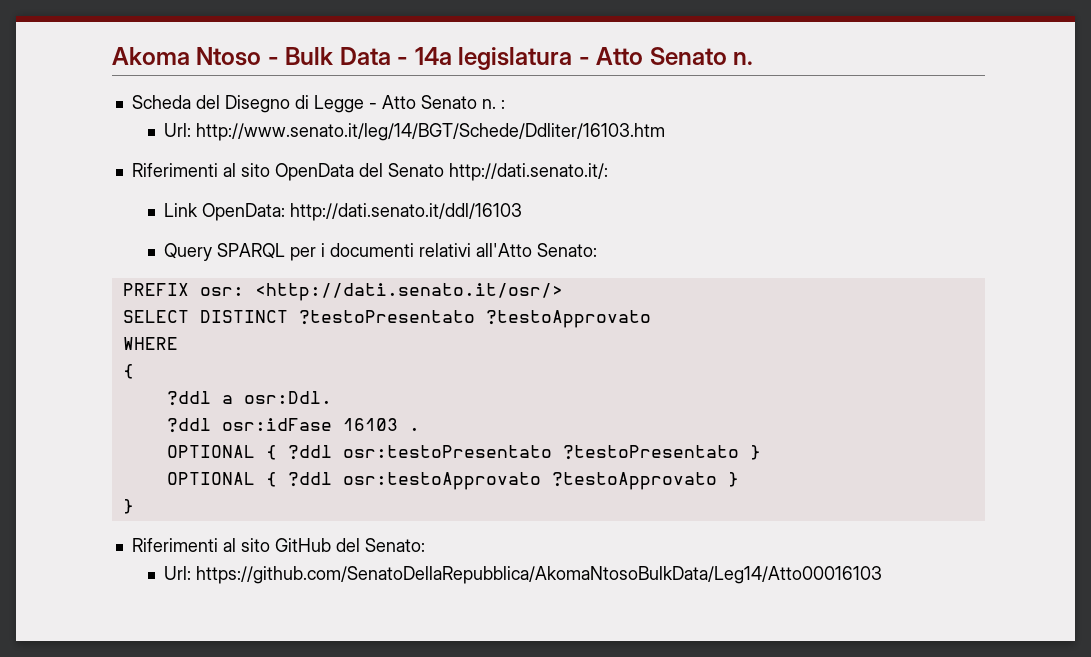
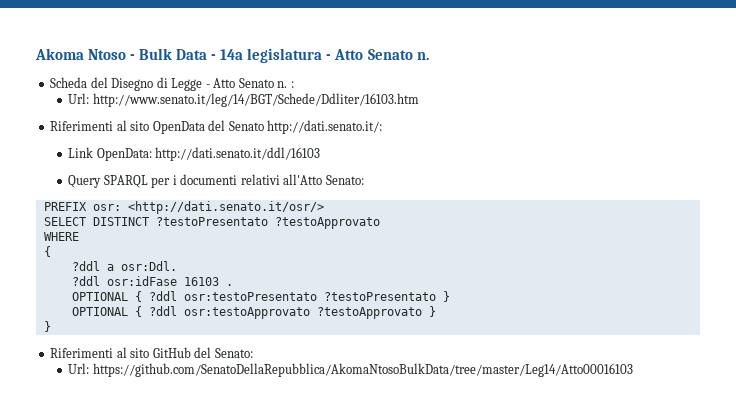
[196,566,883,584] https://github.com/SenatoDellaRepubblica/AkomaNtosoBulkData/Leg14/Atto00016103 -> [92,363,633,377] https://github.com/SenatoDellaRepubblica/AkomaNtosoBulkData/tree/master/Leg14/Atto00016103

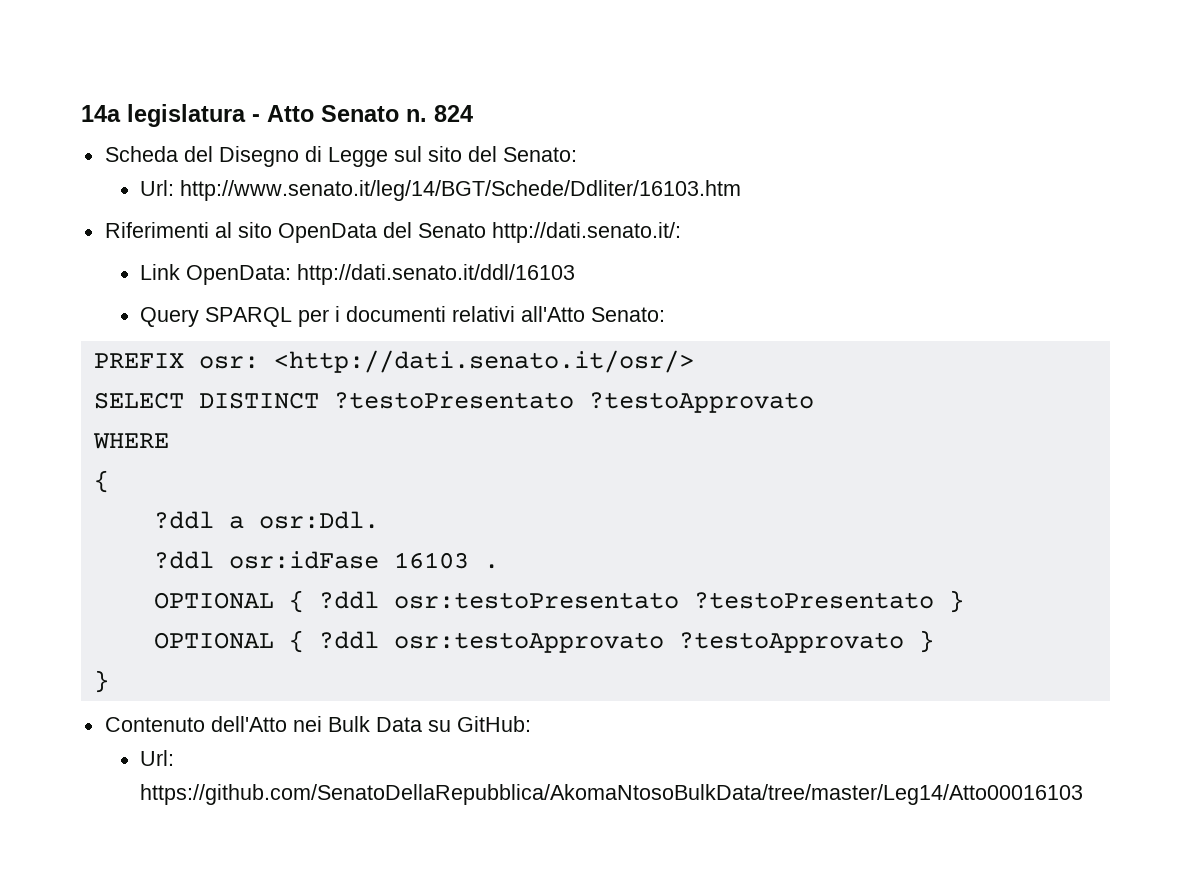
[35,48,217,60] Akoma Ntoso - Bulk Data - -> (81, 113) none
(429, 56) none -> [434,105,473,122] 824
[205,78,294,88] - Atto Senato n. : -> [393,146,577,162] sul sito del Senato:
[50,347,253,358] Riferimenti al sito GitHub del Senato: -> [104,716,531,732] Contenuto dell'Atto nei Bulk Data su GitHub:

